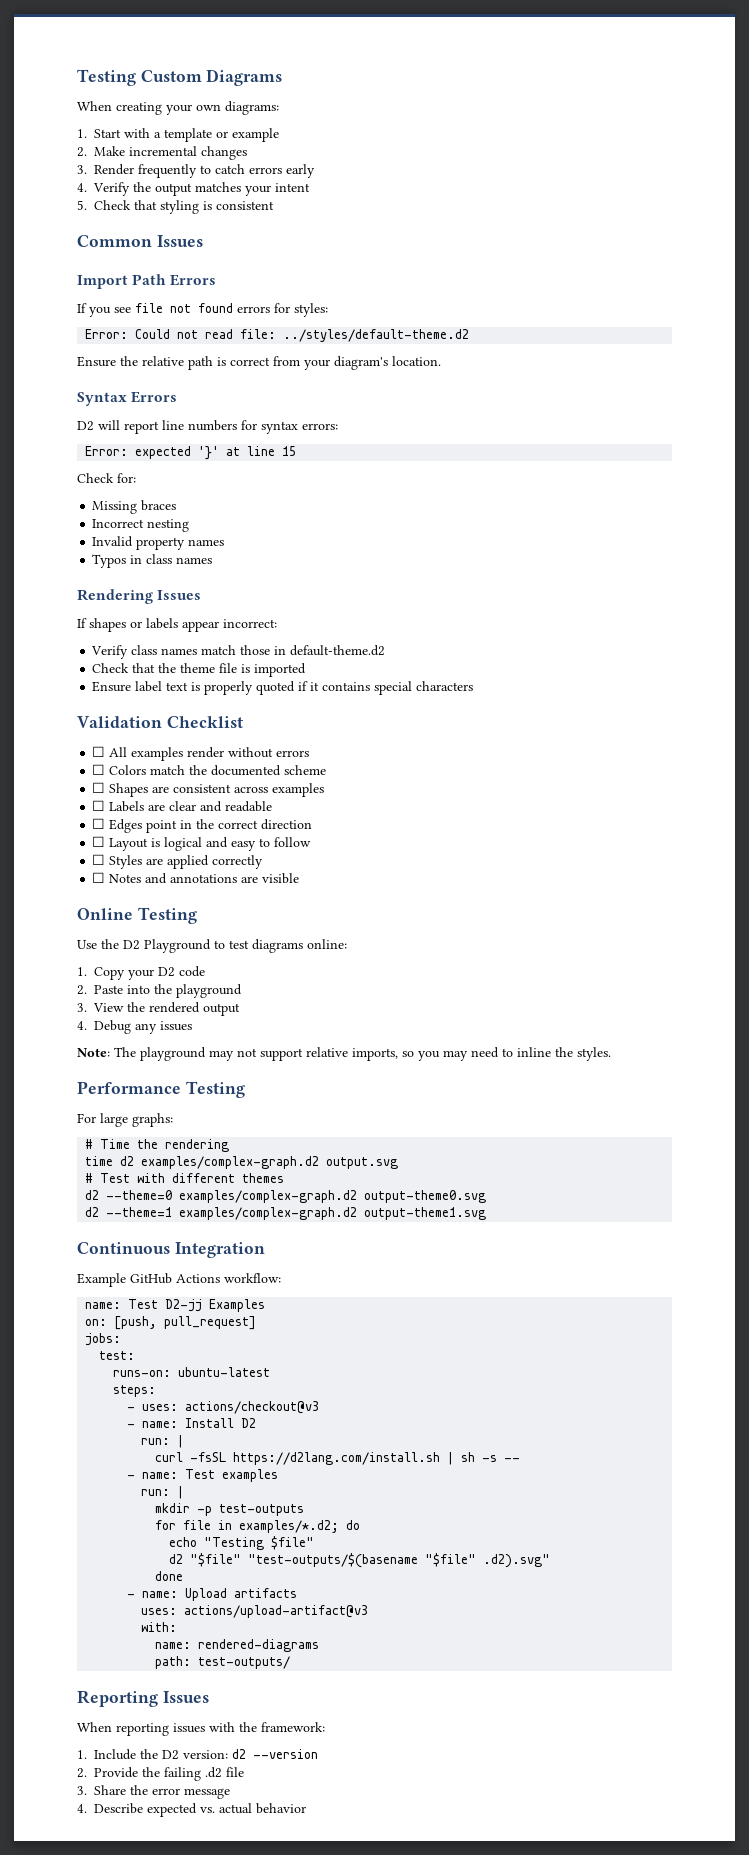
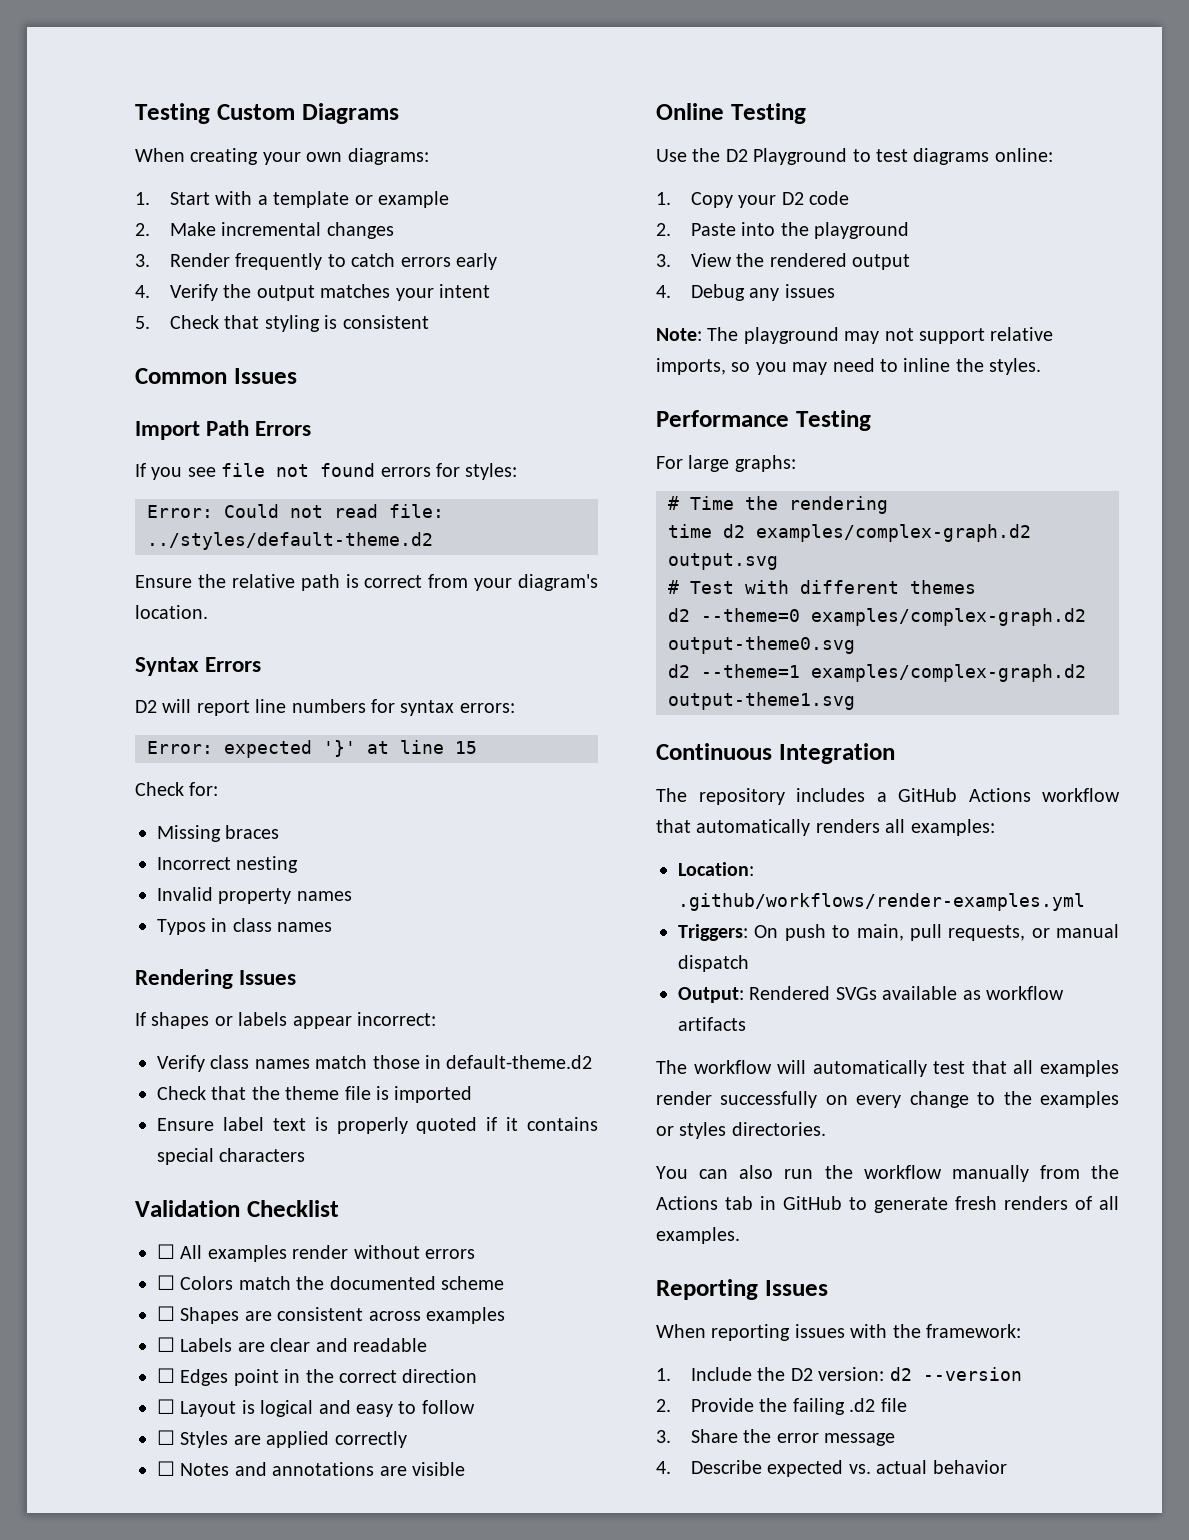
[77,1273,281,1287] [85,1299,266,1312] [85,1316,257,1330] [85,1333,122,1346] [99,1351,136,1360] [113,1367,271,1377] [113,1385,157,1397] [127,1401,320,1414] [127,1418,257,1428] [141,1435,185,1448] [155,1452,521,1465] [127,1469,279,1482] [141,1486,185,1499] [155,1503,305,1516] [155,1520,361,1533] [169,1536,315,1550] [169,1553,551,1568] [155,1571,184,1581] [127,1588,298,1601] [141,1605,369,1618] [141,1622,178,1632] [155,1639,320,1652] [155,1656,291,1669] Example GitHub Actions workflow: // name: Test D2-jj Examples // on: [push, pull_request] // jobs: // test: // runs-on: ubuntu-latest // steps: // - uses: actions/checkout@v3 // - name: Install D2 // run: | // curl -fsSL https://d2lang.com/install.sh | sh -s -- // - name: Test examples // run: | // mkdir -p test-outputs // for file in examples/*.d2; do // echo "Testing $file" // d2 "$file" "test-outputs/$(basename "$file" .d2).svg" // done // - name: Upload artifacts // uses: actions/upload-artifact@v3 // with: // name: rendered-diagrams // path: test-outputs/ -> [656,788,1120,805] [656,819,995,836] [678,862,754,876] [678,893,1085,911] [678,924,1119,941] [678,955,749,972] [678,986,1064,1003] [678,1017,746,1031] [656,1060,1119,1077] [656,1091,1119,1108] [656,1122,826,1139] [656,1165,1119,1182] [656,1196,1119,1213] [656,1227,740,1244] The repository includes a GitHub Actions workflow that automatically renders all examples: // Location: .github/workflows/render-examples.yml // Triggers: On push to main, pull requests, or manual dispatch // Output: Rendered SVGs available as workflow artifacts // The workflow will automatically test that all examples render successfully on every change to the examples or styles directories. // You can also run the workflow manually from the Actions tab in GitHub to generate fresh renders of all examples.

